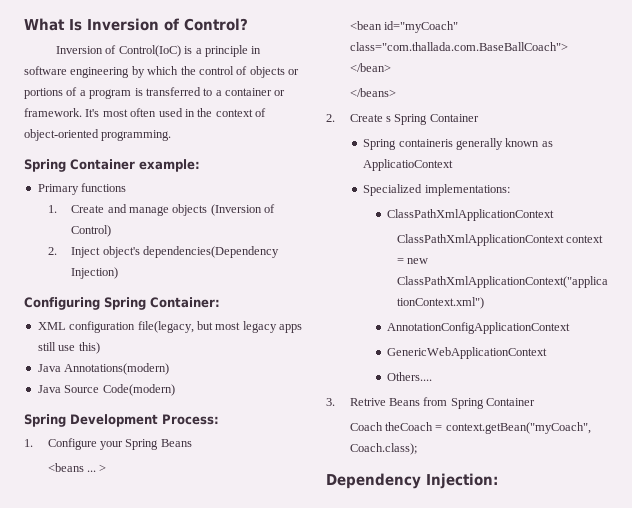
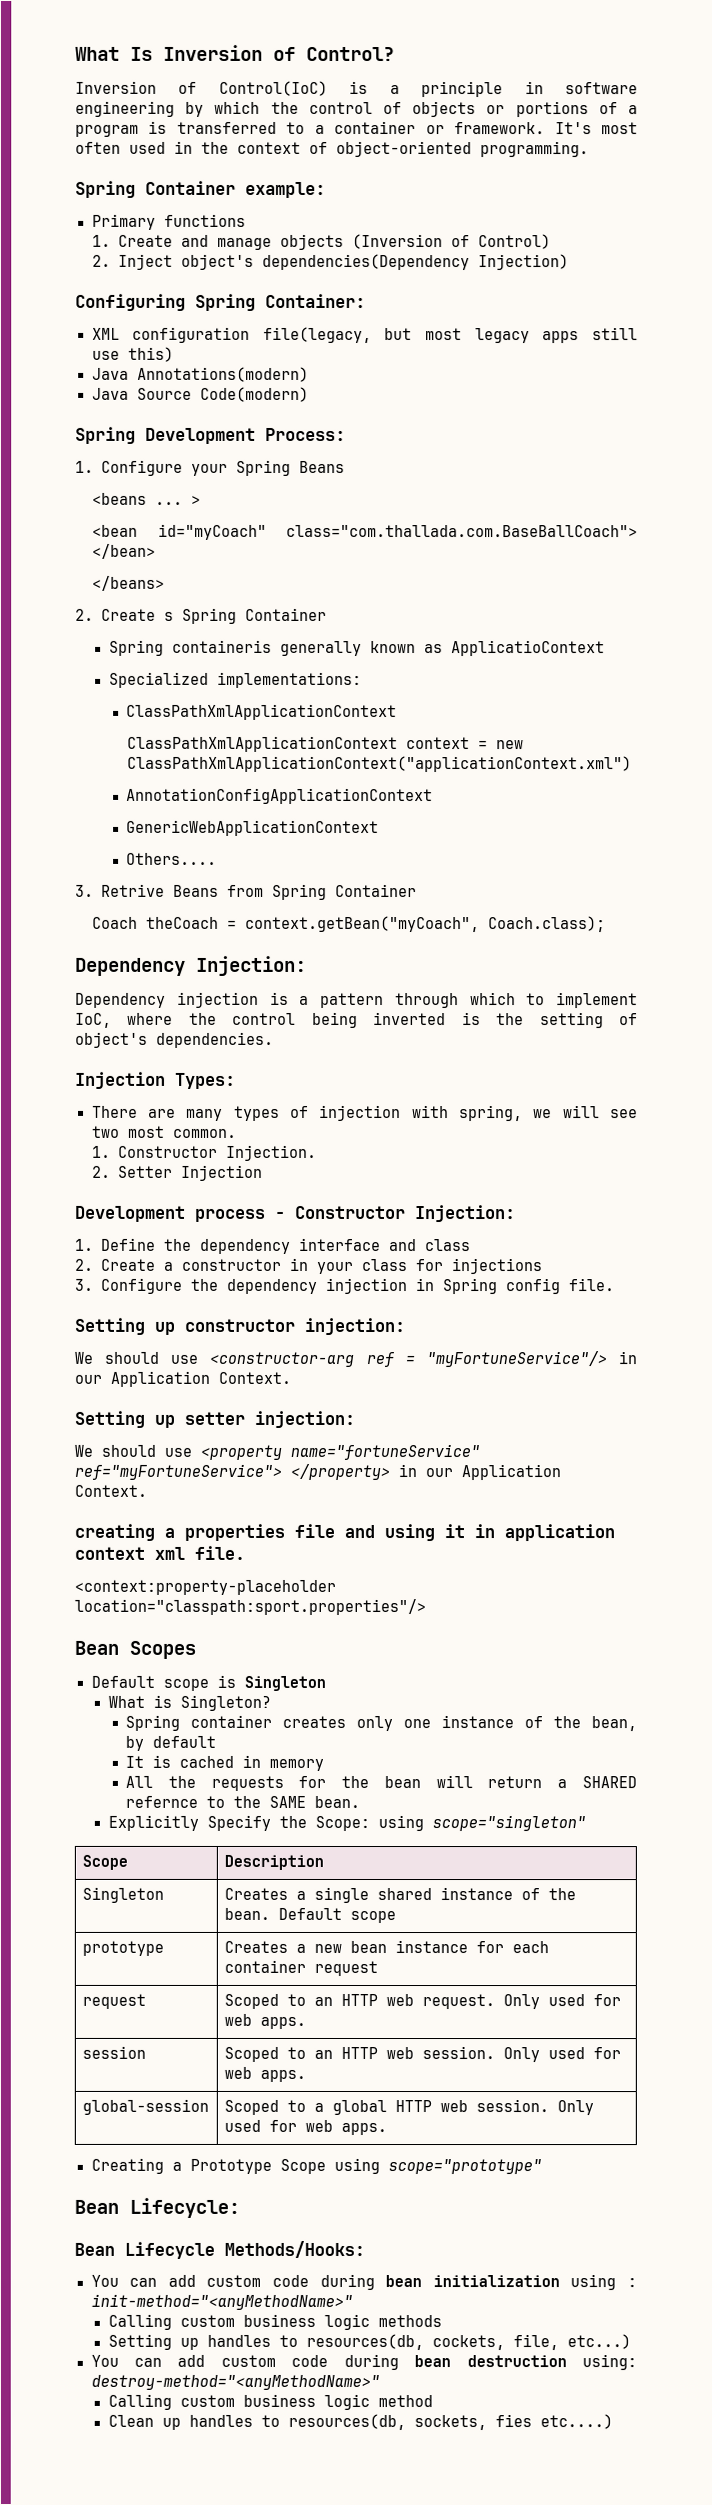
(498, 481) none -> [75,991,638,1009] [75,1011,639,1029] [75,1031,274,1048] [75,1071,236,1089] [91,1104,639,1122] [91,1125,237,1138] [92,1144,317,1161] [92,1164,263,1181] [75,1205,516,1223] [75,1237,471,1254] [74,1257,542,1275] [74,1277,614,1295] [74,1317,405,1336] [74,1351,637,1368] [74,1370,291,1387] [74,1410,355,1428] [74,1443,480,1461] [74,1463,561,1481] [74,1484,147,1497] [74,1523,615,1542] [74,1545,245,1560] [74,1579,336,1595] [74,1598,426,1616] [74,1640,196,1659] [90,1674,326,1691] [107,1694,271,1711] [125,1714,637,1732] [125,1735,217,1751] [125,1754,325,1771] [125,1775,637,1791] [125,1795,361,1809] [107,1814,586,1832] [81,1854,128,1870] [223,1854,324,1870] [81,1886,164,1903] [223,1886,576,1904] [223,1907,396,1924] [81,1940,164,1956] [223,1940,549,1954] [223,1959,378,1977] [81,1993,146,2009] [223,1993,621,2010] [223,2013,306,2029] [81,2045,146,2059] [223,2046,621,2063] [223,2066,306,2082] [81,2098,209,2115] [223,2099,594,2116] [223,2119,387,2136] [90,2157,542,2175] [74,2197,240,2218] [74,2240,365,2259] [90,2273,637,2291] [90,2293,353,2310] [107,2313,442,2331] [107,2333,631,2351] [90,2353,637,2371] [90,2374,380,2391] [107,2393,433,2411] [107,2413,613,2431] // Dependency injection is a pattern through which to implement IoC, where the control being inverted is the setting of object's dependencies. // Injection Types: // There are many types of injection with spring, we will see two most common. // 1. Constructor Injection. // 2. Setter Injection // Development process - Constructor Injection: // 1. Define the dependency interface and class // 2. Create a constructor in your class for injections // 3. Configure the dependency injection in Spring config file. // Setting up constructor injection: // We should use <constructor-arg ref = "myFortuneService"/> in our Application Context. // Setting up setter injection: // We should use <property name="fortuneService" ref="myFortuneService"> </property> in our Application Context. // creating a properties file and using it in application context xml file. // <context:property-placeholder location="classpath:sport.properties"/> // Bean Scopes // Default scope is Singleton // What is Singleton? // Spring container creates only one instance of the bean, by default // It is cached in memory // All the requests for the bean will return a SHARED refernce to the SAME bean. // Explicitly Specify the Scope: using scope="singleton" // Scope | Description // Singleton | Creates a single shared instance of the bean. Default scope // prototype | Creates a new bean instance for each container request // request | Scoped to an HTTP web request. Only used for web apps. // session | Scoped to an HTTP web session. Only used for web apps. // global-session | Scoped to a global HTTP web session. Only used for web apps. // Creating a Prototype Scope using scope="prototype" // Bean Lifecycle: // Bean Lifecycle Methods/Hooks: // You can add custom code during bean initialization using : init-method="<anyMethodName>" // Calling custom business logic methods // Setting up handles to resources(db, cockets, file, etc...) // You can add custom code during bean destruction using: destroy-method="<anyMethodName>" // Calling custom business logic method // Clean up handles to resources(db, sockets, fies etc....)

